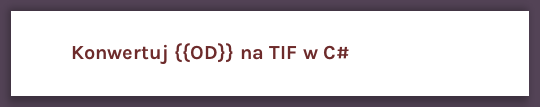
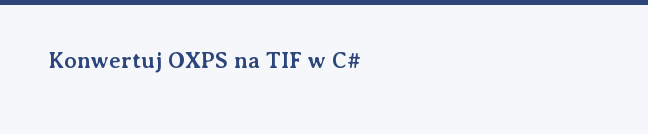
[174,43,235,63] {{OD}} -> [168,52,228,68] OXPS

